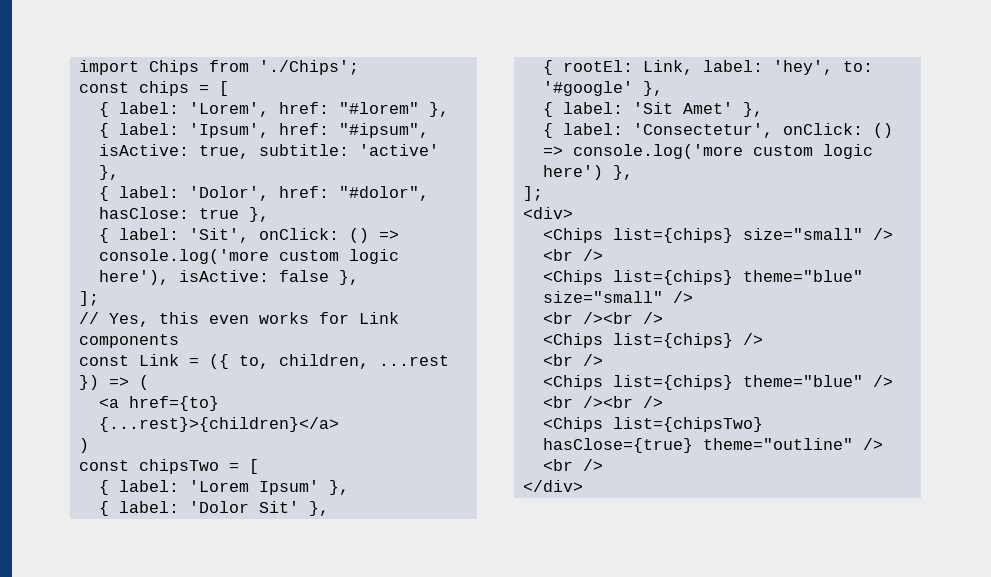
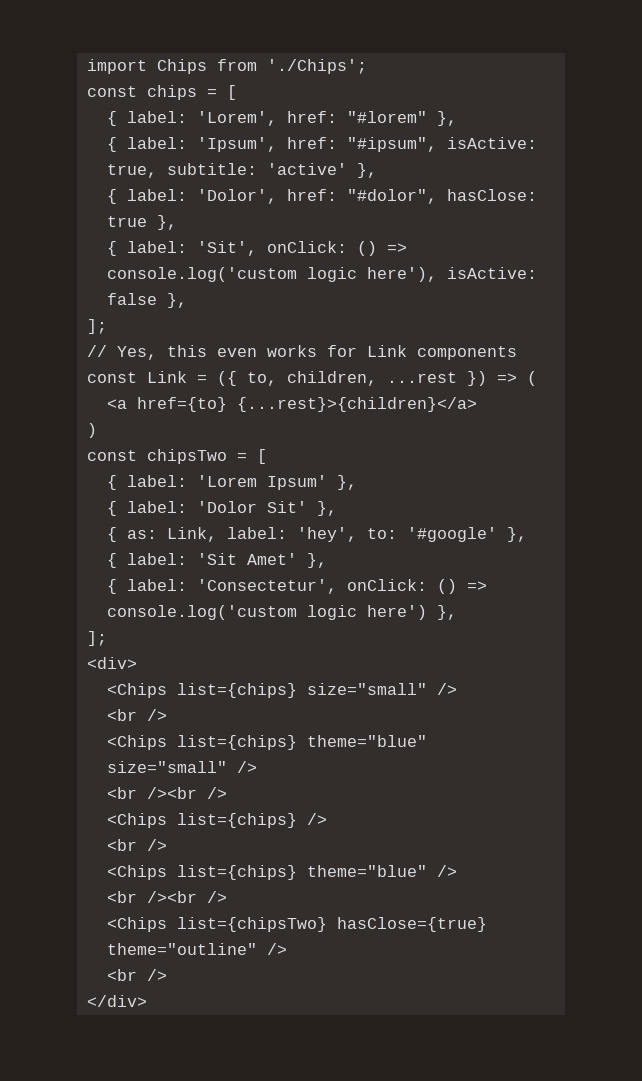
[99,249,339,264] console.log('more custom -> [107,267,298,282] console.log('custom
[563,60,633,72] rootEl: -> [127,530,158,539] as:
[573,144,813,159] console.log('more custom -> [107,605,298,620] console.log('custom

